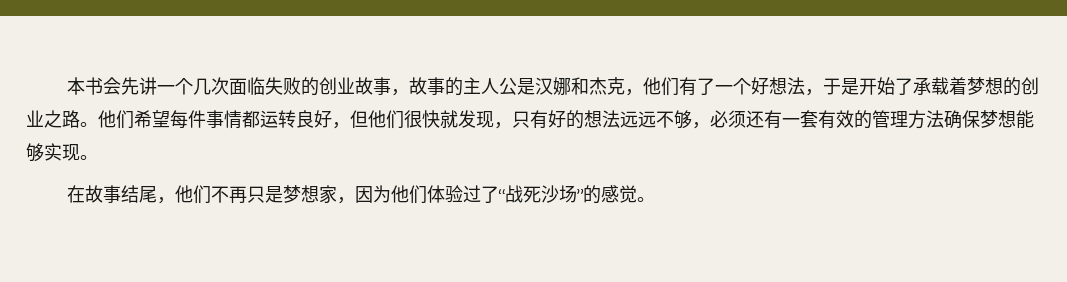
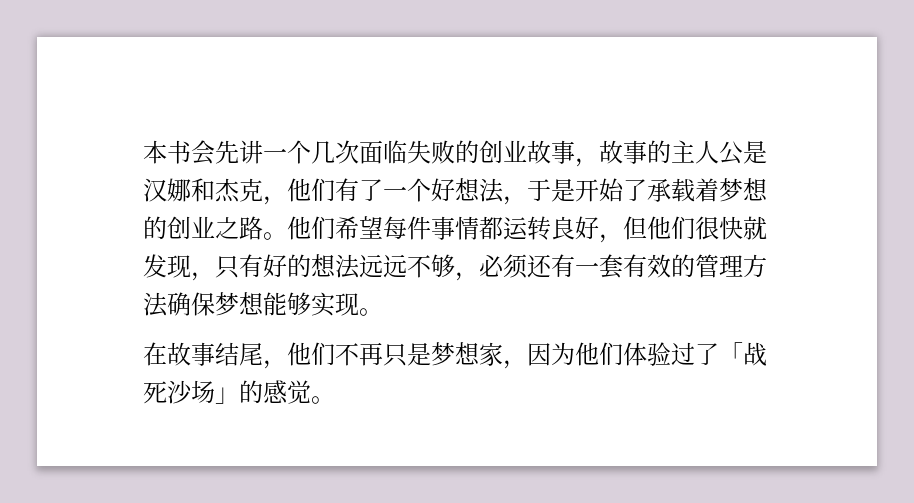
[498,189,506,201] “ -> [719,342,743,363] 「
[577,189,585,201] ” -> [215,387,239,404] 」

